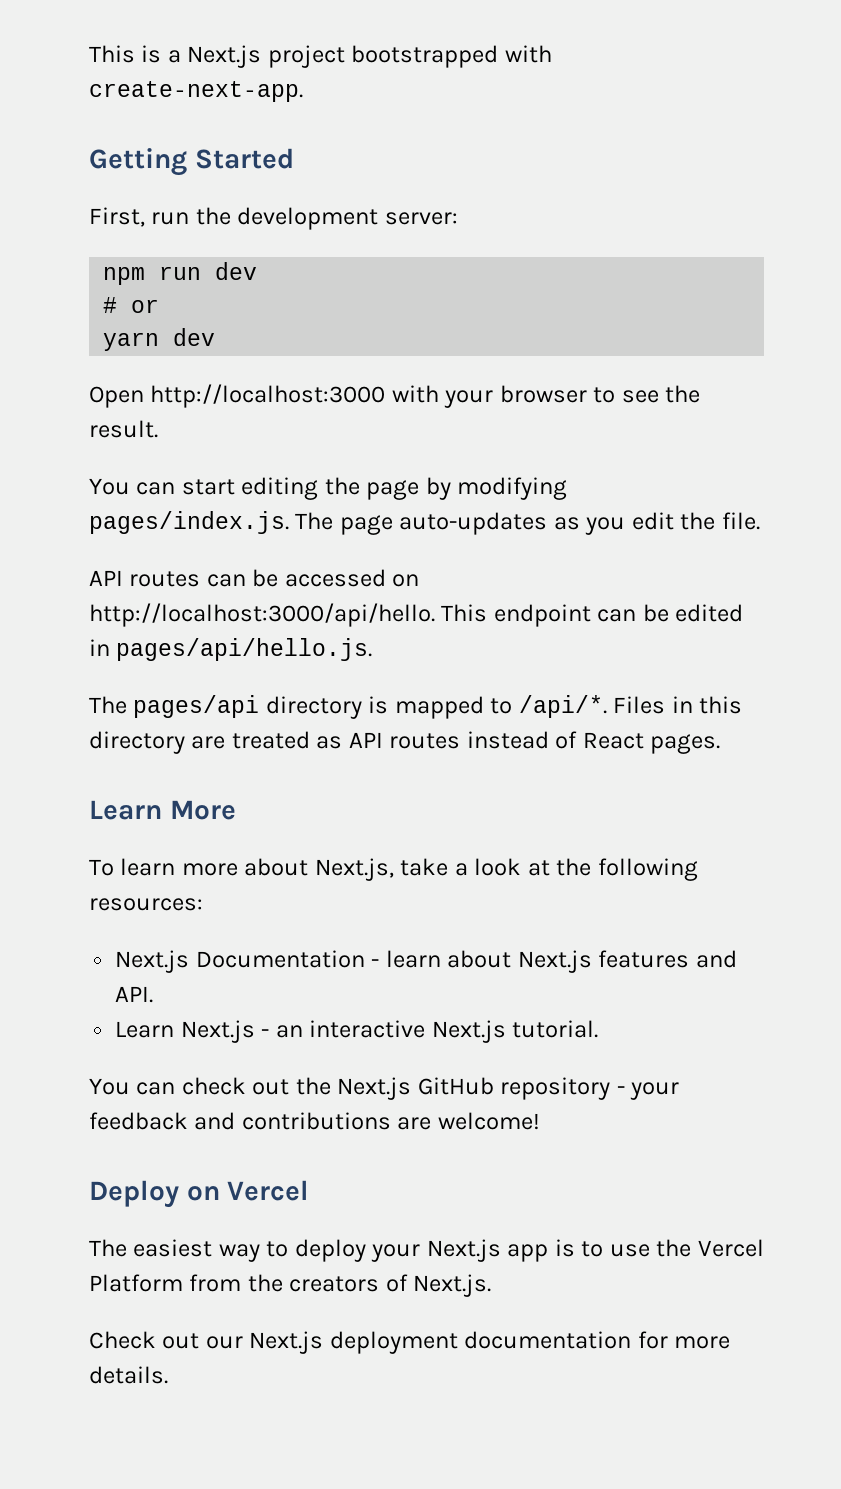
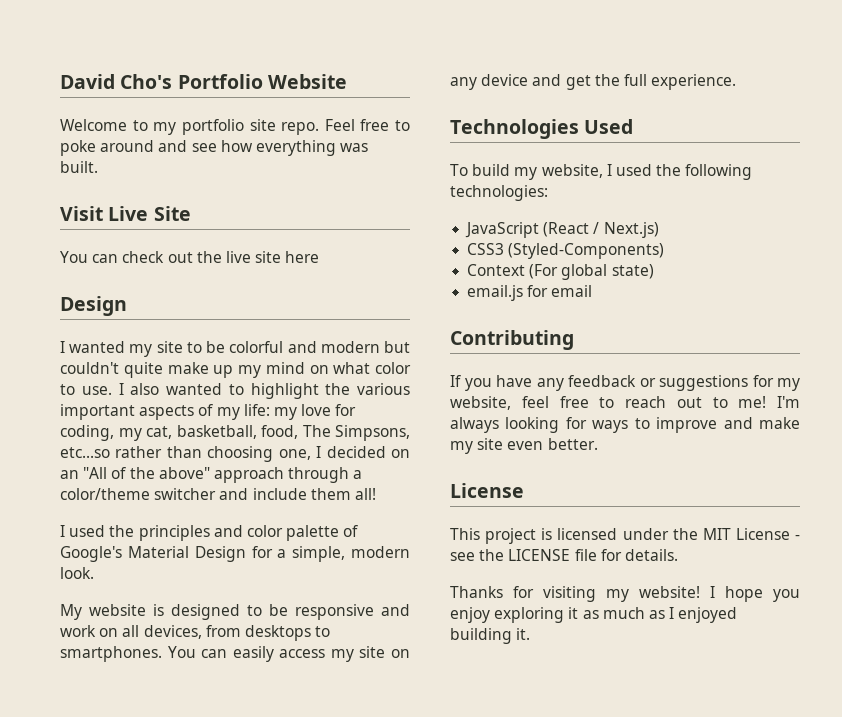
[89,45,552,68] [89,81,303,102] [89,148,294,176] [89,207,458,230] [103,262,258,285] [103,297,160,313] [103,328,216,351] [89,384,701,408] [89,420,158,438] [89,477,568,500] [89,511,760,535] [89,569,420,587] [89,603,744,627] [89,638,373,661] [89,695,743,719] [89,731,721,754] [89,800,236,820] [89,858,698,881] [89,898,203,911] [115,950,737,973] [115,986,154,1003] [115,1020,599,1043] This is a Next.js project bootstrapped with create-next-app. // Getting Started // First, run the development server: // npm run dev // # or // yarn dev // Open http://localhost:3000 with your browser to see the result. // You can start editing the page by modifying pages/index.js. The page auto-updates as you edit the file. // API routes can be accessed on http://localhost:3000/api/hello. This endpoint can be edited in pages/api/hello.js. // The pages/api directory is mapped to /api/*. Files in this directory are treated as API routes instead of React pages. // Learn More // To learn more about Next.js, take a look at the following resources: // Next.js Documentation - learn about Next.js features and API. // Learn Next.js - an interactive Next.js tutorial. -> [60,74,347,89] [60,119,410,135] [60,140,369,156] [60,161,98,173] [60,206,191,221] David Cho's Portfolio Website // Welcome to my portfolio site repo. Feel free to poke around and see how everything was built. // Visit Live Site
[337,1077,680,1100] [89,1112,540,1130] [89,1180,310,1208] [89,1239,764,1262] [89,1274,492,1297] [89,1331,731,1354] [89,1366,168,1384] Next.js GitHub repository - your feedback and contributions are welcome! // Deploy on Vercel // The easiest way to deploy your Next.js app is to use the Vercel Platform from the creators of Next.js. // Check out our Next.js deployment documentation for more details. -> [225,251,320,263] [60,296,127,316] [60,341,410,357] [60,362,411,378] [60,383,410,399] [60,404,357,420] [60,425,410,441] [60,446,410,462] [60,467,363,483] [60,488,376,500] [60,525,359,541] [60,546,410,562] [60,567,94,579] [60,604,410,620] [60,625,331,641] [60,646,410,662] [450,74,737,90] [450,119,634,139] [450,164,753,180] [450,185,548,201] [465,222,659,238] [467,243,665,259] [467,264,654,280] [467,285,593,301] [450,330,574,350] [450,375,800,391] [450,396,800,410] [450,417,800,433] [450,438,598,454] [450,483,524,498] [450,528,800,544] [450,549,678,561] [450,586,800,602] [450,607,738,623] [450,628,531,644] live site here // Design // I wanted my site to be colorful and modern but couldn't quite make up my mind on what color to use. I also wanted to highlight the various important aspects of my life: my love for coding, my cat, basketball, food, The Simpsons, etc...so rather than choosing one, I decided on an "All of the above" approach through a color/theme switcher and include them all! // I used the principles and color palette of Google's Material Design for a simple, modern look. // My website is designed to be responsive and work on all devices, from desktops to smartphones. You can easily access my site on any device and get the full experience. // Technologies Used // To build my website, I used the following technologies: // JavaScript (React / Next.js) // CSS3 (Styled-Components) // Context (For global state) // email.js for email // Contributing // If you have any feedback or suggestions for my website, feel free to reach out to me! I'm always looking for ways to improve and make my site even better. // License // This project is licensed under the MIT License - see the LICENSE file for details. // Thanks for visiting my website! I hope you enjoy exploring it as much as I enjoyed building it.

